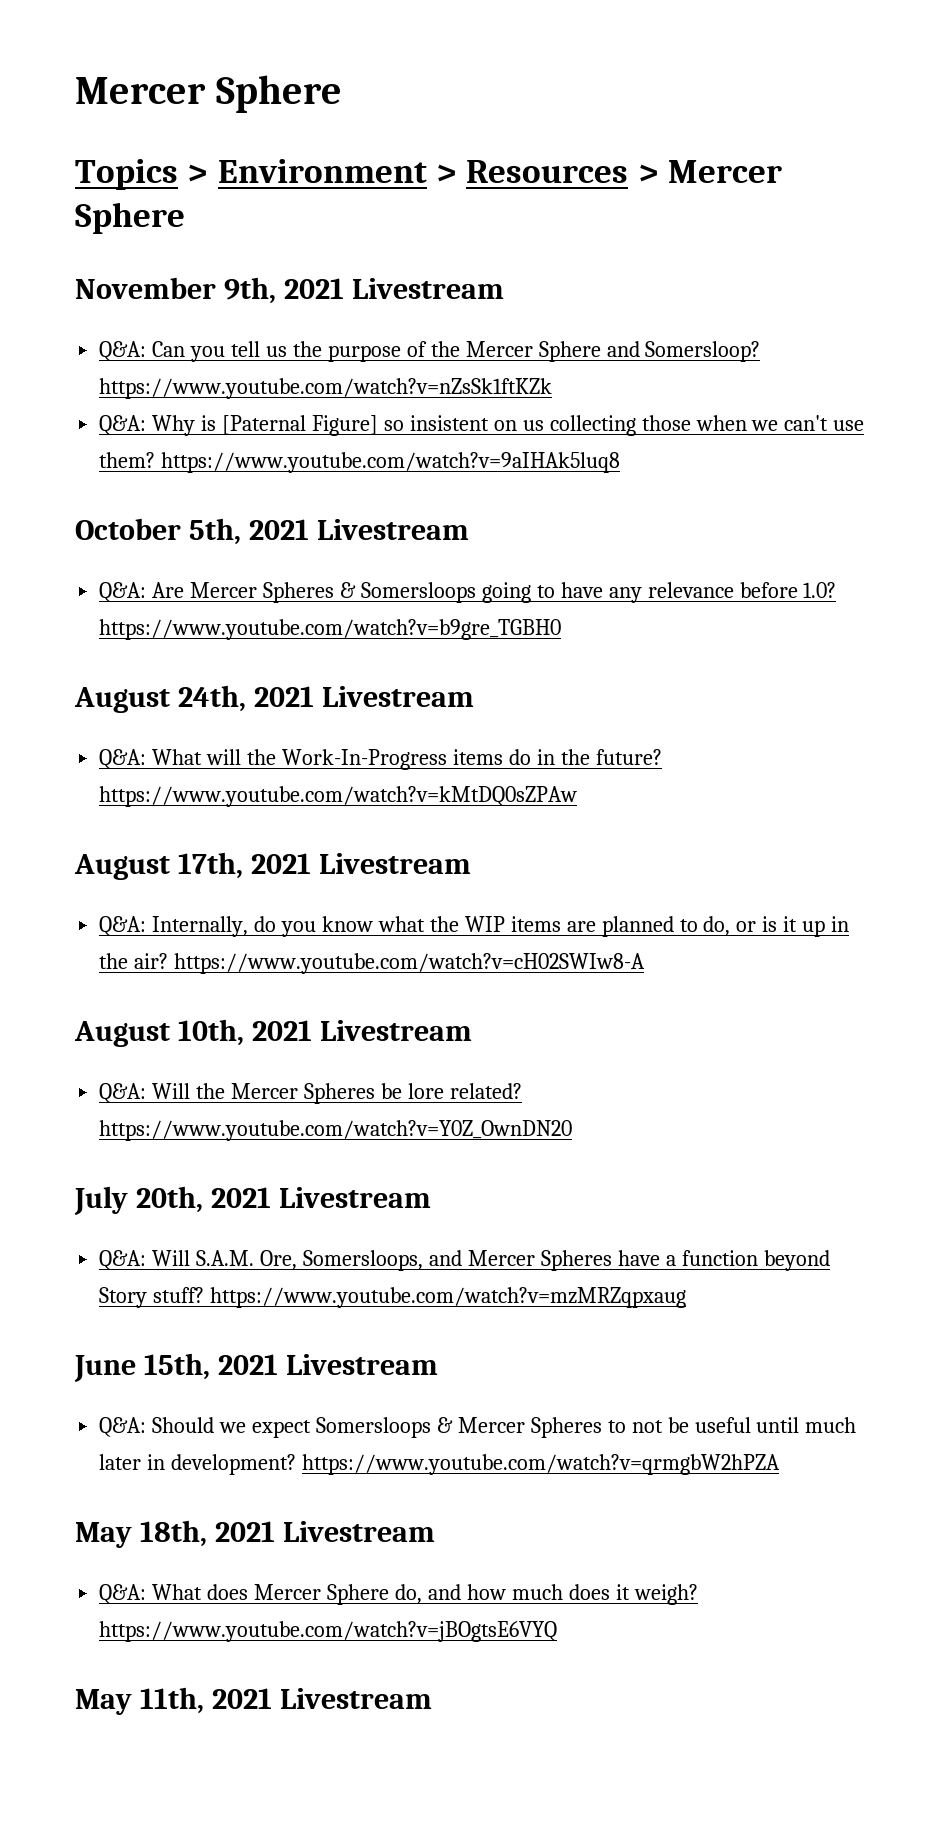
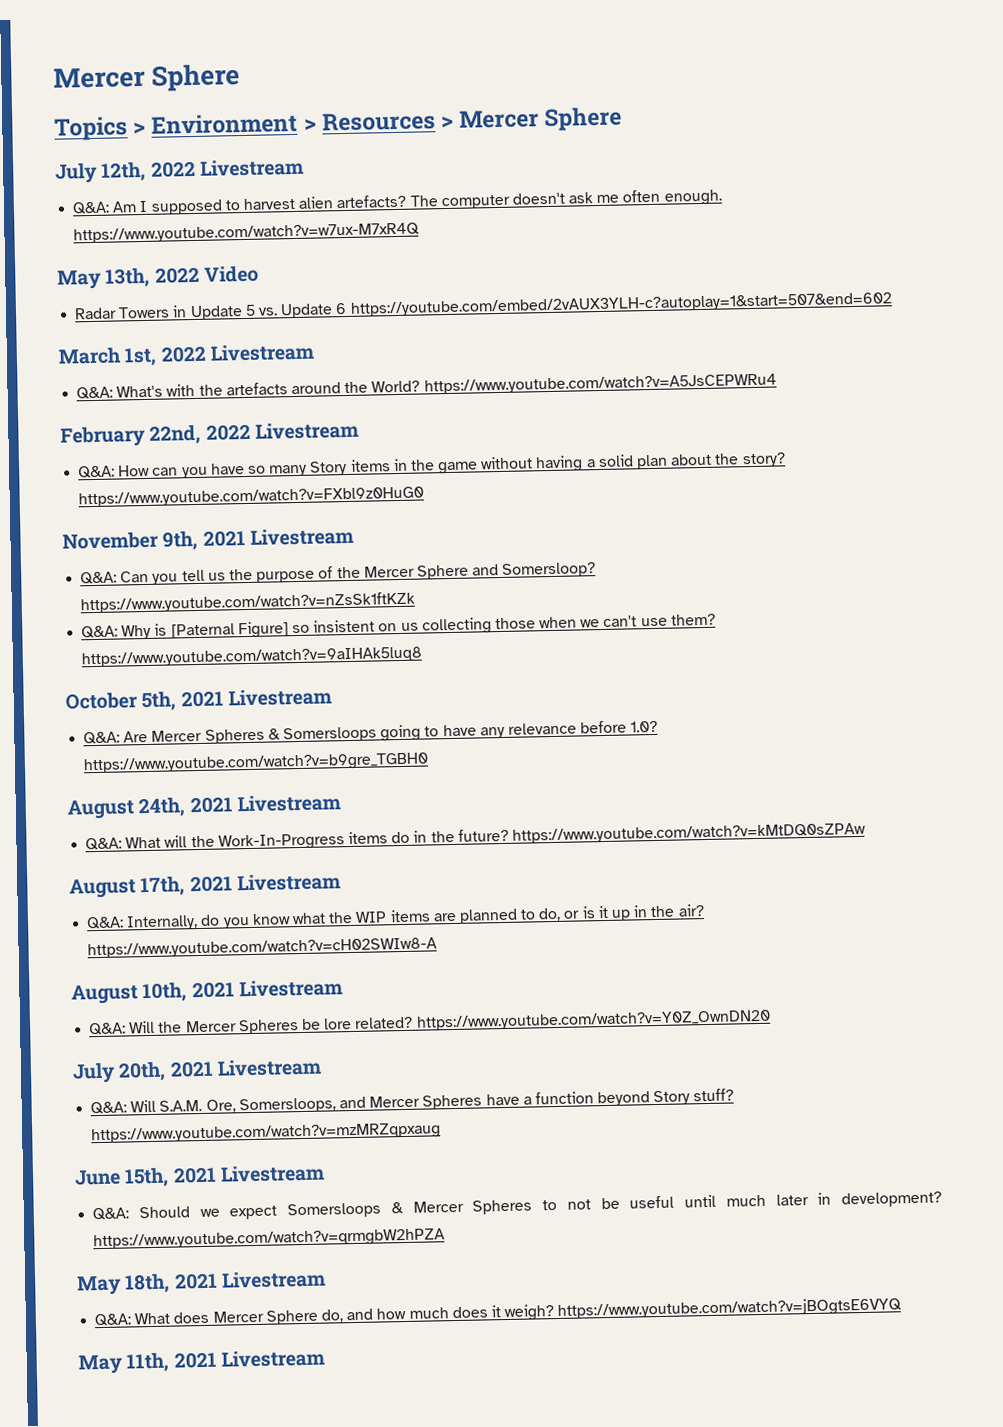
(185, 218) none -> [55,158,304,184] [72,189,723,215] [73,222,421,244] [57,265,259,290] [74,292,893,321] [58,343,314,367] [76,373,777,400] [60,421,359,448] [78,452,786,479] [78,486,425,508] // July 12th, 2022 Livestream // Q&A: Am I supposed to harvest alien artefacts? The computer doesn't ask me often enough. https://www.youtube.com/watch?v=w7ux-M7xR4Q // May 13th, 2022 Video // Radar Towers in Update 5 vs. Update 6 https://youtube.com/embed/2vAUX3YLH-c?autoplay=1&start=507&end=602 // March 1st, 2022 Livestream // Q&A: What's with the artefacts around the World? https://www.youtube.com/watch?v=A5JsCEPWRu4 // February 22nd, 2022 Livestream // Q&A: How can you have so many Story items in the game without having a solid plan about the story? https://www.youtube.com/watch?v=FXbl9z0HuG0

